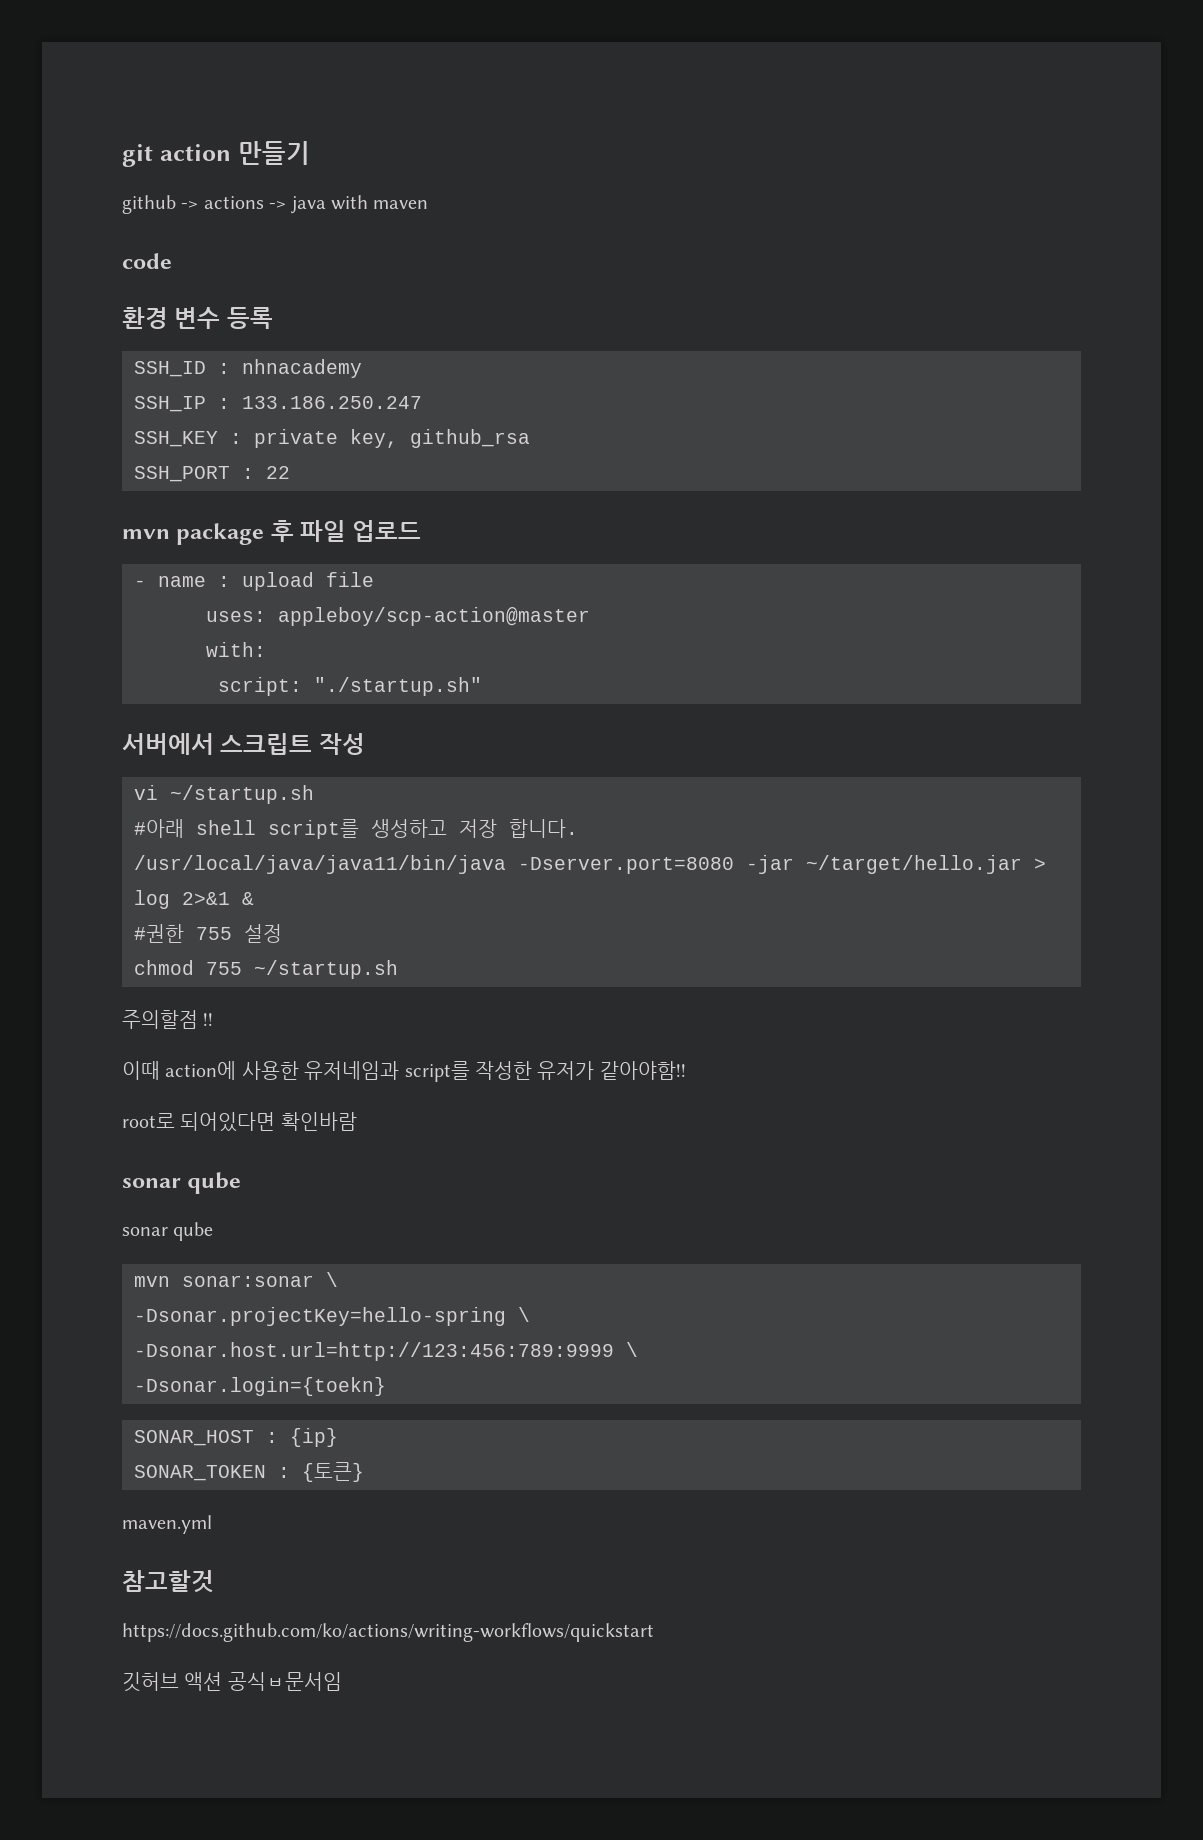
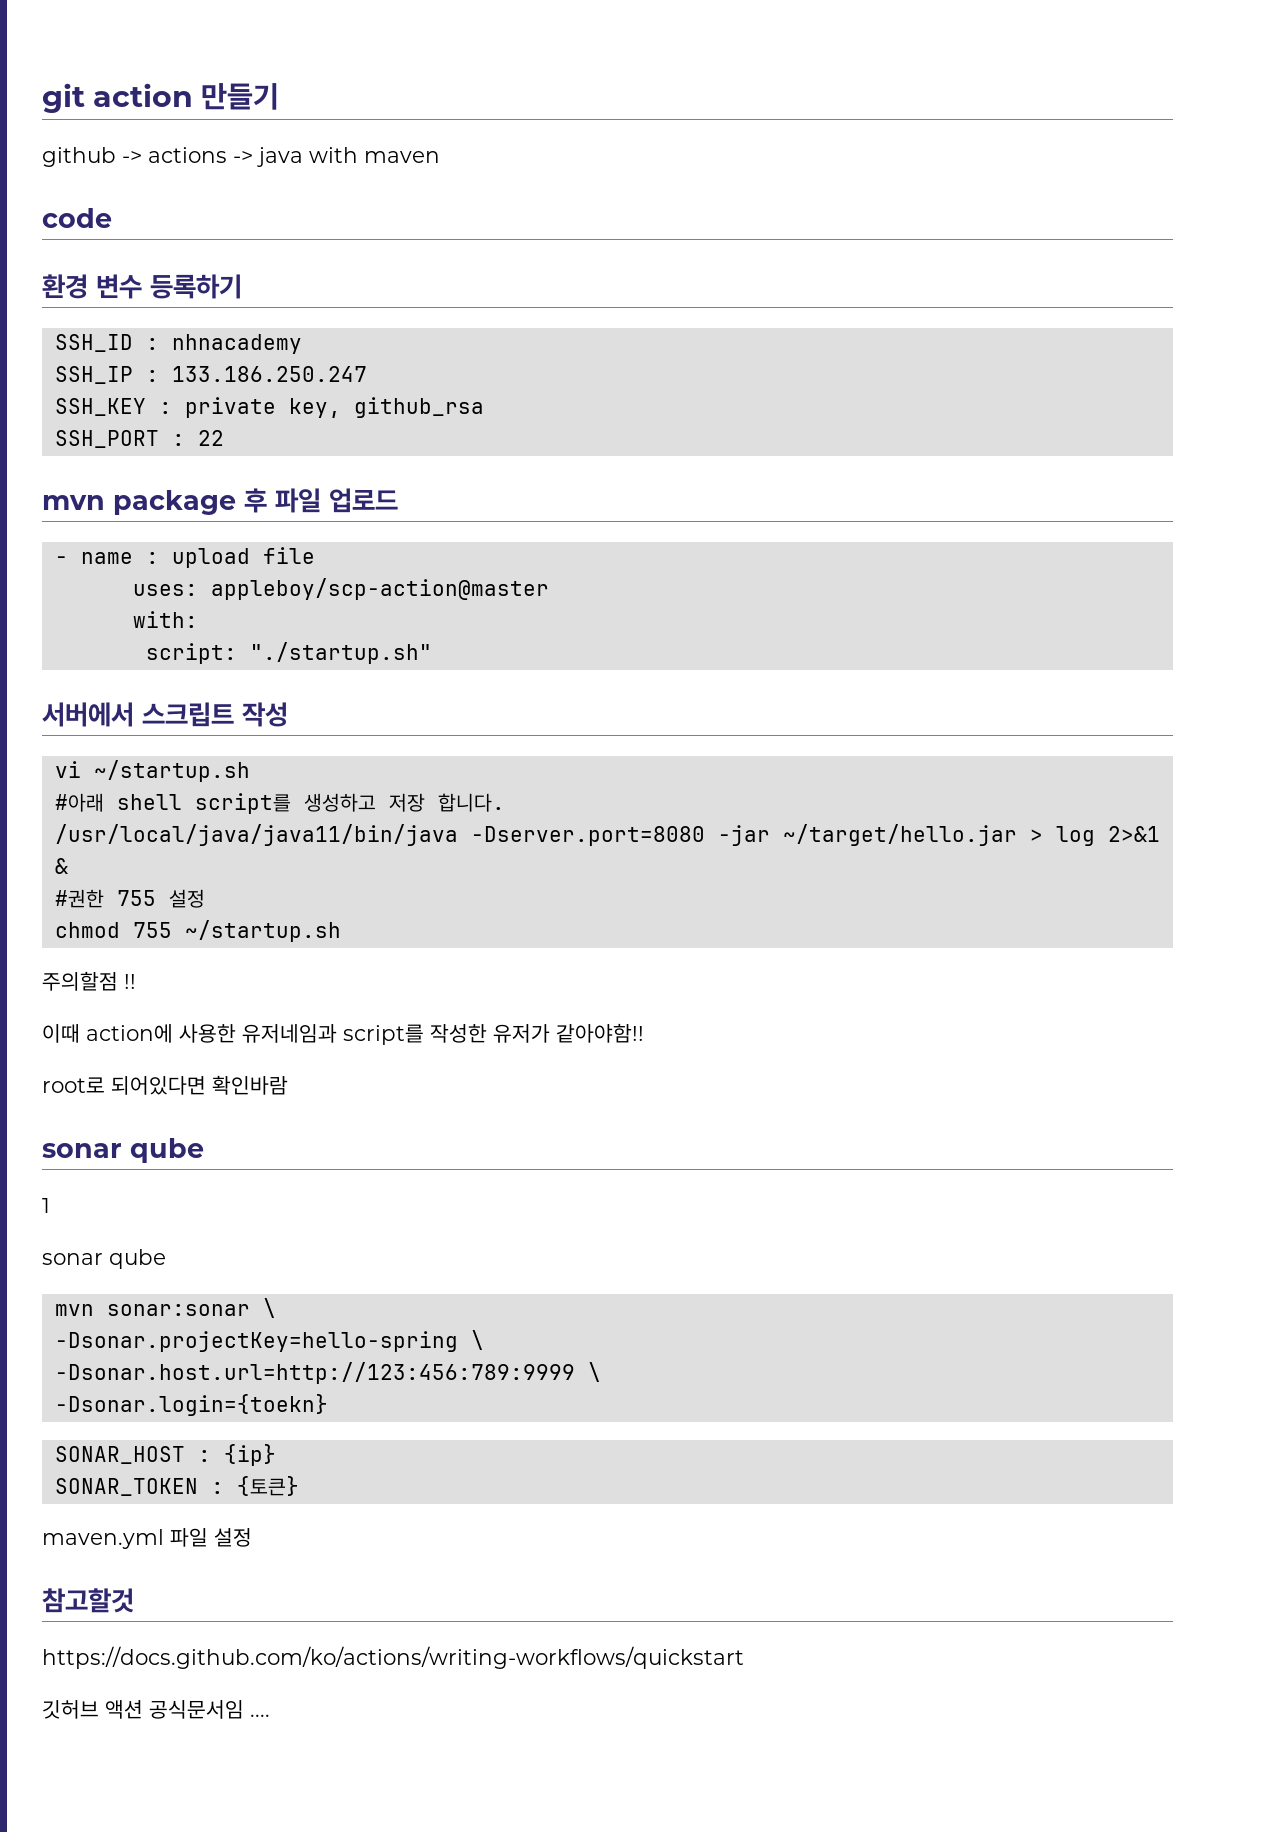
[226,307,273,329] 등록 -> [150,274,242,299] 등록하기
(242, 1183) none -> [42,1198,50,1213] // 1
(212, 1524) none -> [170,1528,252,1547] 파일 설정
[227,1672,342,1691] 공식ㅂ문서임 -> [149,1700,270,1719] 공식문서임 ....

